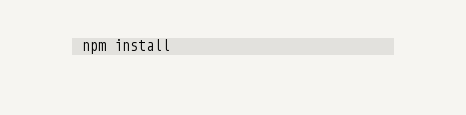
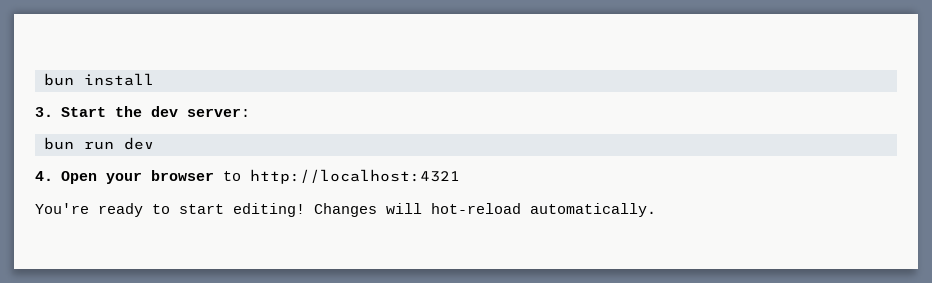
[81,42,106,54] npm -> [44,73,74,86] bun
(170, 45) none -> [35,106,250,117] [44,137,154,150] [35,169,460,184] [35,203,656,217] // 3. Start the dev server: // bun run dev // 4. Open your browser to http://localhost:4321 // You're ready to start editing! Changes will hot-reload automatically.

